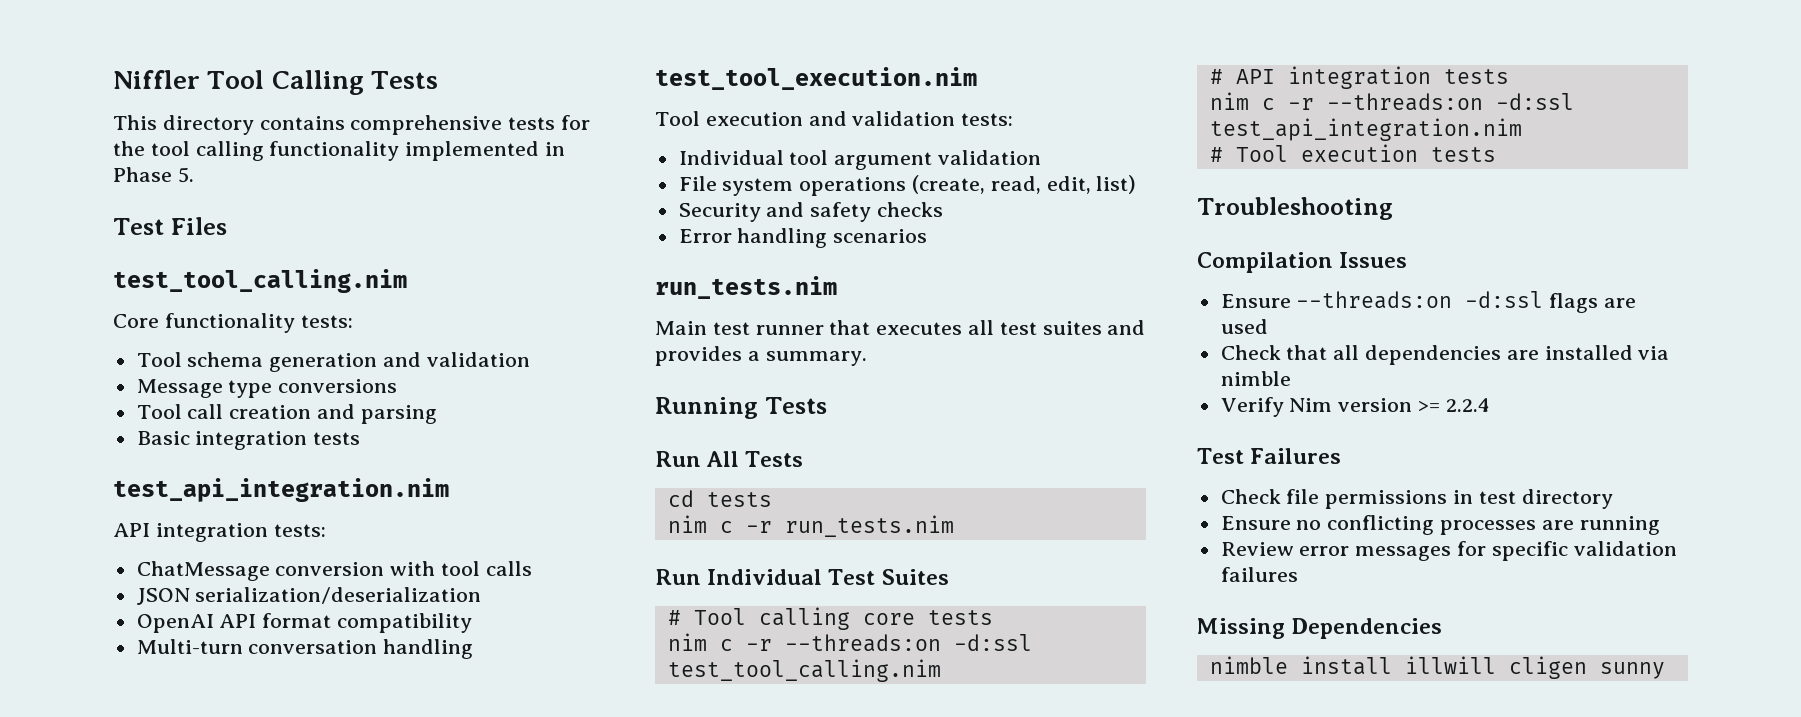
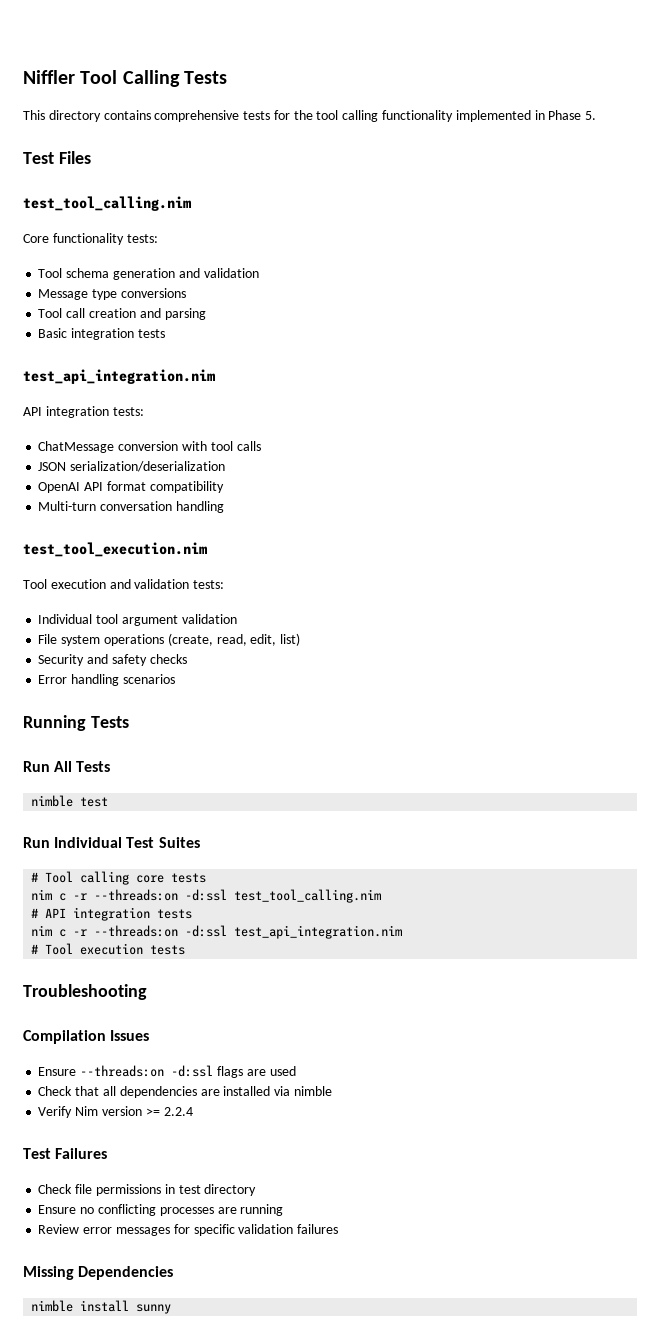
[655,276,837,299] [655,320,1146,335] [655,346,867,366] // run_tests.nim // Main test runner that executes all test suites and provides a summary. -> (175, 679) none
[667,490,772,507] [667,515,954,537] cd tests // nim c -r run_tests.nim -> [31,795,109,807] nimble test
[1404,656,1587,679] illwill cligen -> (130, 1306) none

